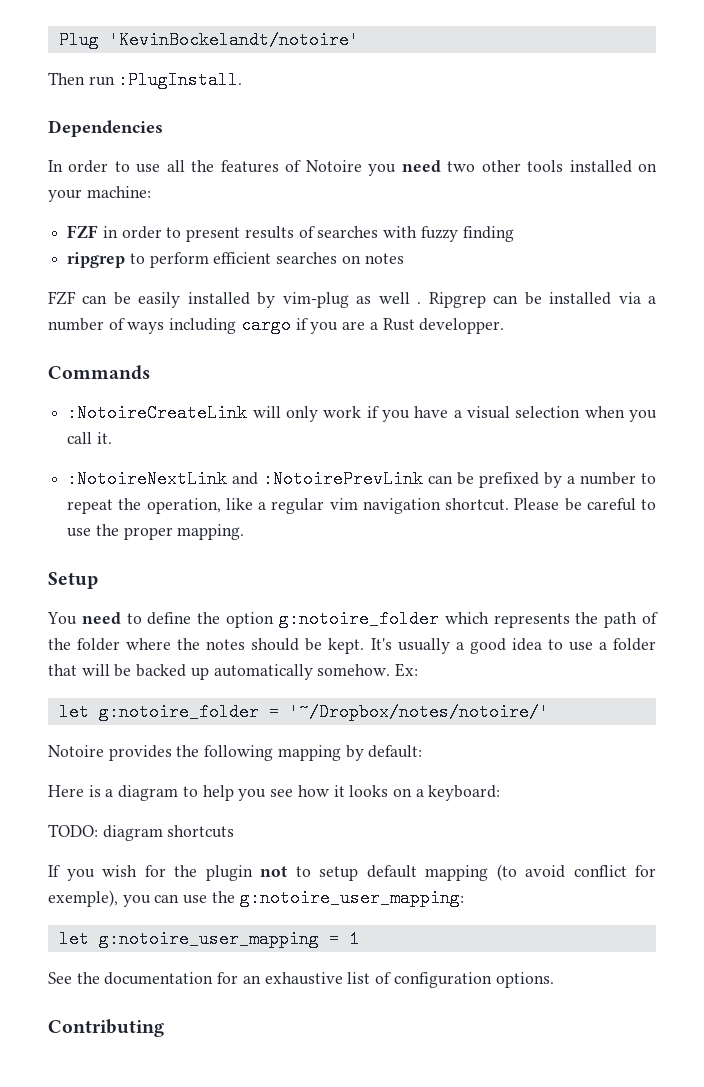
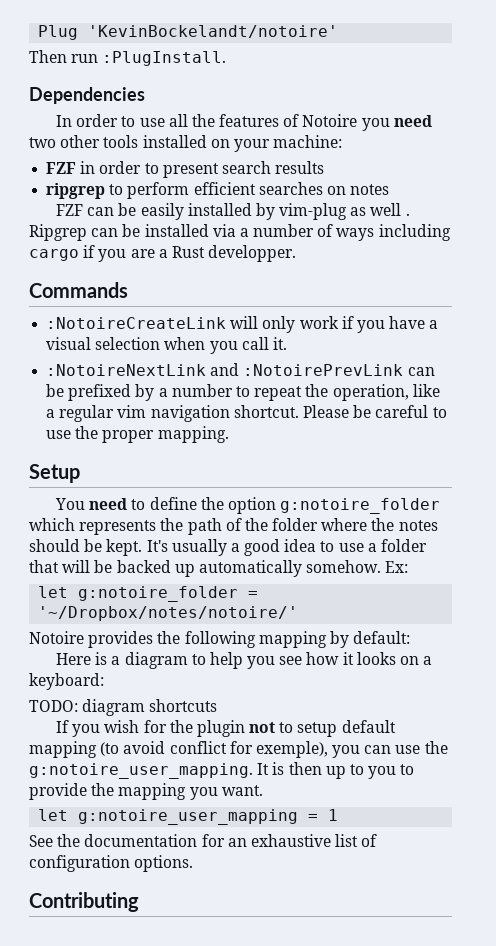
(241, 234) none -> [221,161,271,174] search
[298,226,514,242] of searches with fuzzy finding -> (325, 167) none
[239,889,464,907] g:notoire_user_mapping: -> [29,762,415,779] [29,783,263,800] g:notoire_user_mapping. It is then up to you to provide the mapping you want.

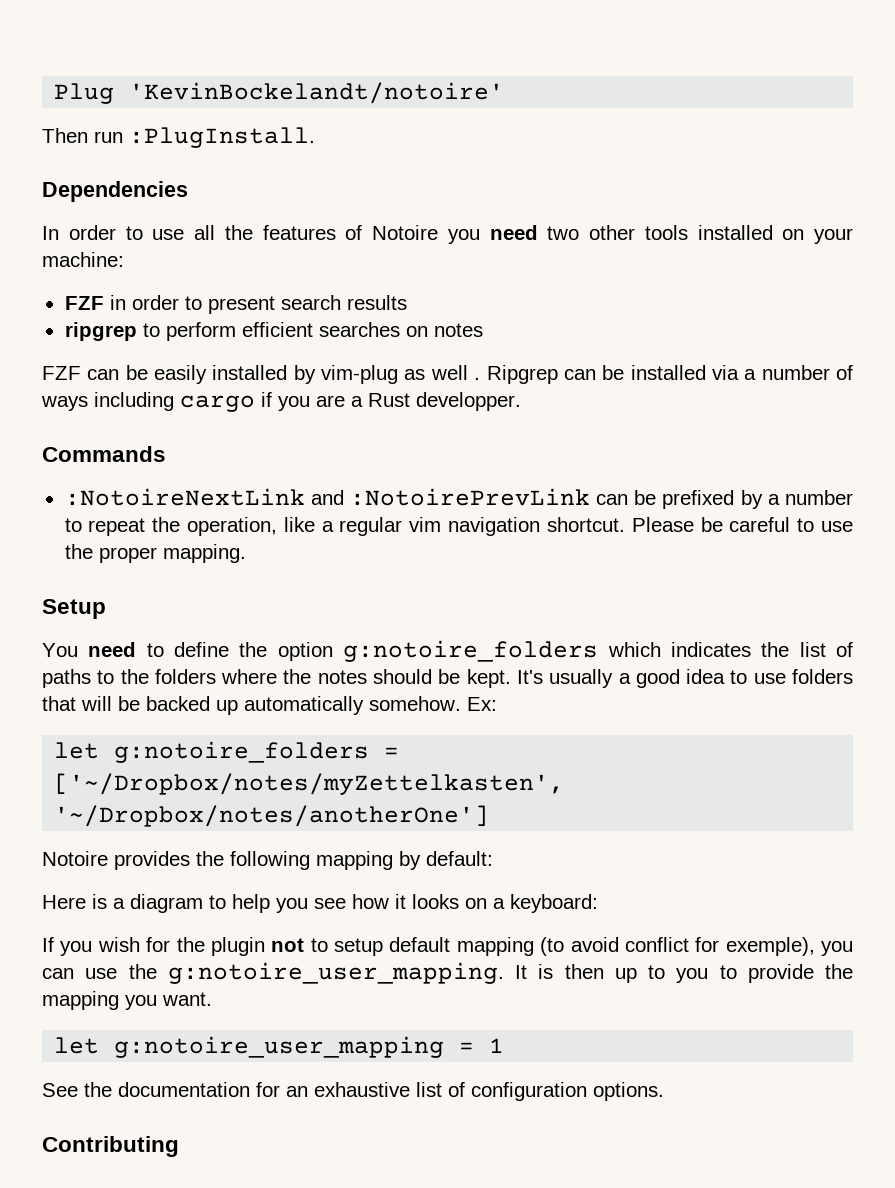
[46,316,439,333] [46,337,287,354] // :NotoireCreateLink will only work if you have a visual selection when you call it. -> (166, 454) none
[280,498,441,514] [29,518,319,535] g:notoire_folder which represents the path of the folder -> [343,640,854,662] [42,669,216,688] g:notoire_folders which indicates the list of paths to the folders
[367,539,428,552] a folder -> [791,669,853,684] folders
[78,586,259,602] [38,606,299,621] g:notoire_folder = '~/Dropbox/notes/notoire/' -> [114,741,400,763] [54,773,565,795] [54,805,490,827] g:notoire_folders = ['~/Dropbox/notes/myZettelkasten', '~/Dropbox/notes/anotherOne']
[29,699,218,716] // TODO: diagram shortcuts -> (598, 903) none

